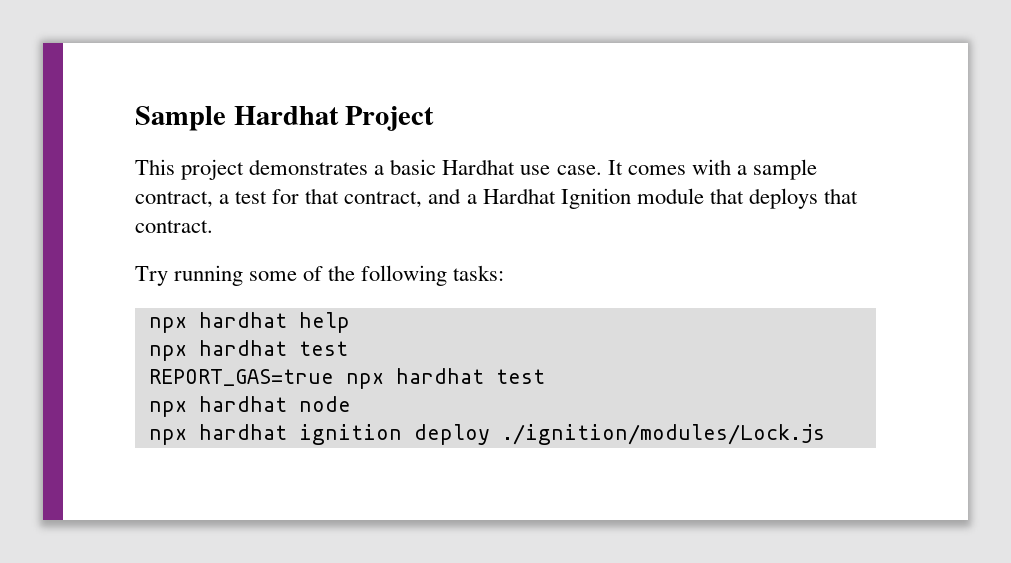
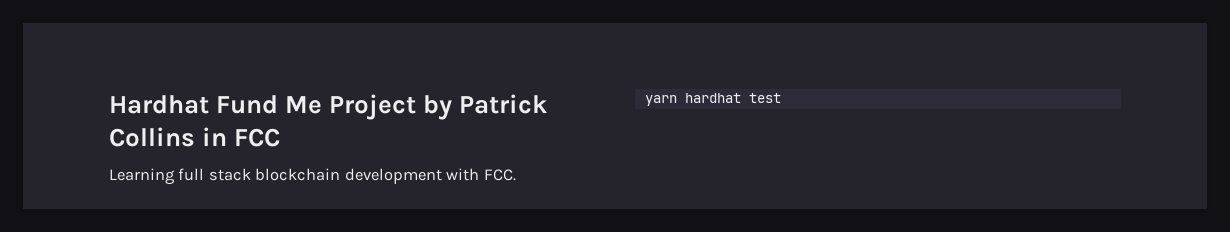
[135,106,435,131] [135,159,817,180] [135,188,858,209] [135,220,213,233] [135,265,505,286] [148,312,350,333] [148,340,348,361] [148,368,545,389] [148,396,351,417] [148,424,825,445] Sample Hardhat Project // This project demonstrates a basic Hardhat use case. It comes with a sample contract, a test for that contract, and a Hardhat Ignition module that deploys that contract. // Try running some of the following tasks: // npx hardhat help // npx hardhat test // REPORT_GAS=true npx hardhat test // npx hardhat node // npx hardhat ignition deploy ./ignition/modules/Lock.js -> [109,94,548,120] [109,127,281,147] [109,168,516,185] [644,93,781,106] Hardhat Fund Me Project by Patrick Collins in FCC // Learning full stack blockchain development with FCC. // yarn hardhat test

